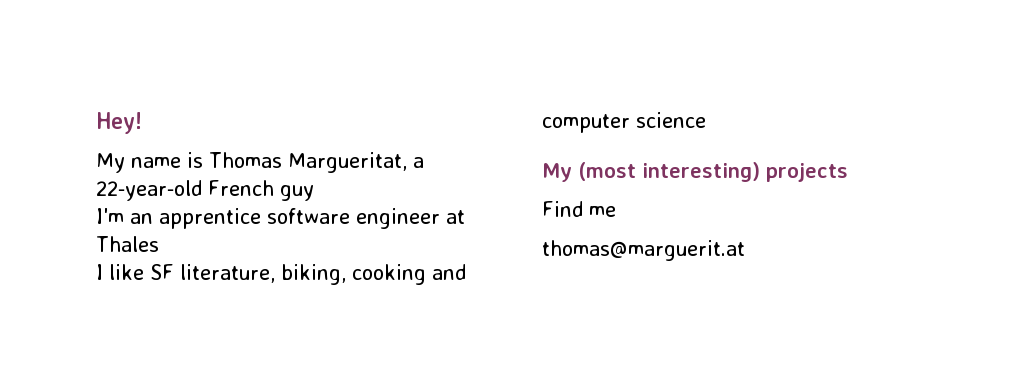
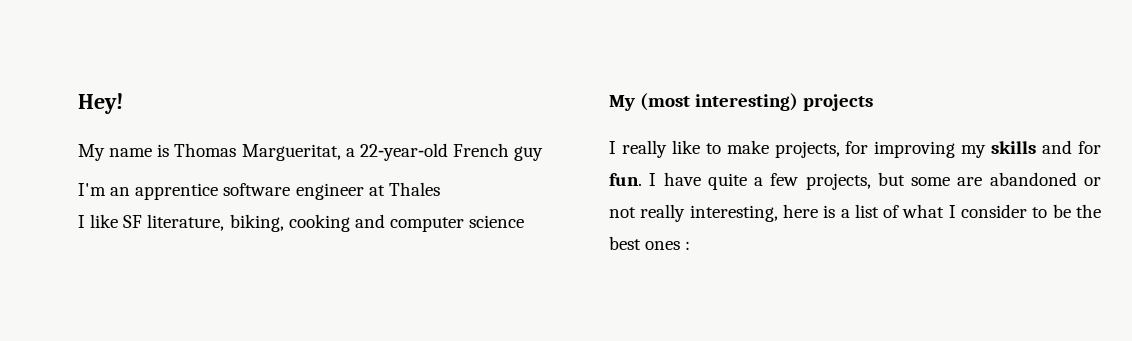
[542,201,616,217] [542,240,745,261] Find me // thomas@marguerit.at -> [609,140,1101,158] [609,172,1101,190] [609,204,1102,222] [609,236,691,250] I really like to make projects, for improving my skills and for fun. I have quite a few projects, but some are abandoned or not really interesting, here is a list of what I consider to be the best ones :

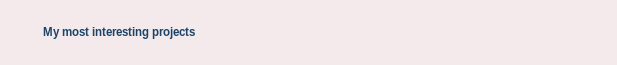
[78,93,123,114] [78,143,544,161] [78,182,440,200] [78,214,525,232] [609,93,874,111] [609,140,1101,158] [609,172,1101,190] [609,204,1102,222] [609,236,691,250] Hey! // My name is Thomas Margueritat, a 22‑year‑old French guy // I'm an apprentice software engineer at Thales // I like SF literature, biking, cooking and computer science // My (most interesting) projects // I really like to make projects, for improving my skills and for fun. I have quite a few projects, but some are abandoned or not really interesting, here is a list of what I consider to be the best ones : -> [43,27,196,39] My most interesting projects

